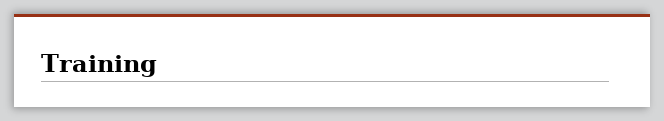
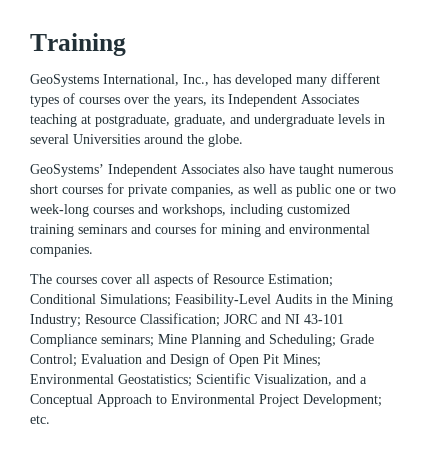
(157, 65) none -> [30,73,380,87] [30,93,359,107] [30,114,385,127] [30,134,243,147] [30,164,393,177] [30,183,396,197] [30,204,350,217] [30,223,370,237] [30,244,93,257] [30,273,333,287] [30,294,393,307] [30,313,344,327] [30,334,374,347] [30,353,321,367] [30,373,367,387] [30,394,382,407] [30,415,50,424] // GeoSystems International, Inc., has developed many different types of courses over the years, its Independent Associates teaching at postgraduate, graduate, and undergraduate levels in several Universities around the globe. // GeoSystems’ Independent Associates also have taught numerous short courses for private companies, as well as public one or two week-long courses and workshops, including customized training seminars and courses for mining and environmental companies. // The courses cover all aspects of Resource Estimation; Conditional Simulations; Feasibility-Level Audits in the Mining Industry; Resource Classification; JORC and NI 43-101 Compliance seminars; Mine Planning and Scheduling; Grade Control; Evaluation and Design of Open Pit Mines; Environmental Geostatistics; Scientific Visualization, and a Conceptual Approach to Environmental Project Development; etc.

